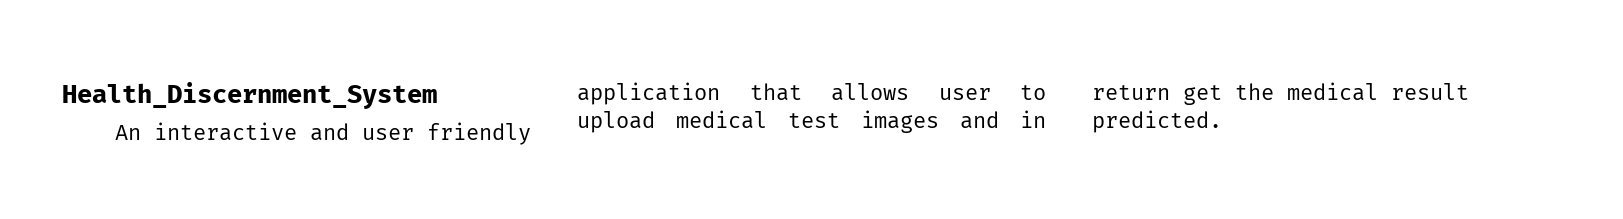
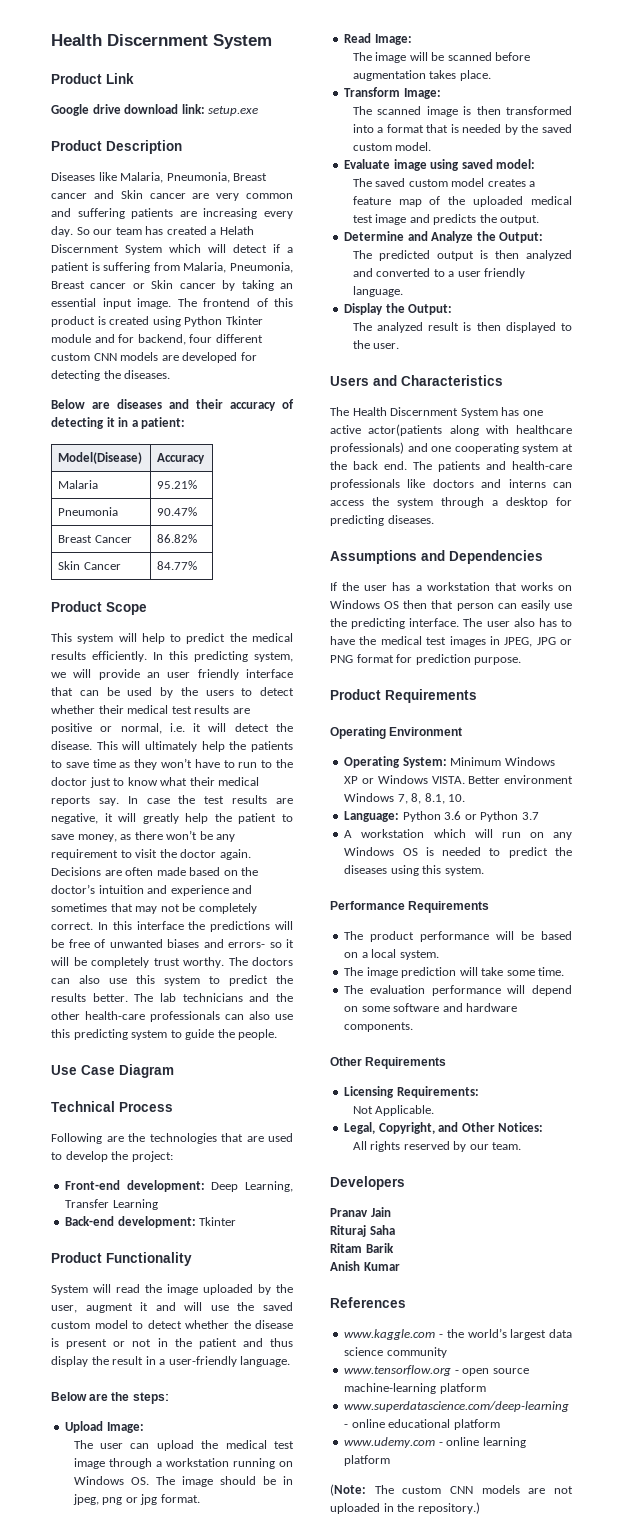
[62,82,437,109] [114,122,531,145] [577,82,1046,105] [577,110,1046,133] [1092,82,1469,105] [1092,110,1222,133] Health_Discernment_System // An interactive and user friendly application that allows user to upload medical test images and in return get the medical result predicted. -> [51,34,272,49] [51,73,134,84] [51,104,259,116] [51,140,182,154] [51,172,268,183] [51,190,293,201] [51,208,293,219] [51,226,254,237] [51,244,293,255] [51,262,293,273] [51,280,293,291] [51,298,293,309] [51,316,263,327] [51,334,263,345] [51,352,257,363] [51,370,171,381] [51,399,294,411] [51,417,186,429] [58,452,143,464] [157,453,206,464] [58,480,99,489] [157,480,198,489] [58,507,119,516] [157,507,198,516] [58,535,132,543] [157,534,198,543] [58,561,121,570] [157,561,198,570] [51,601,147,615] [51,633,293,644] [51,651,293,662] [51,669,293,680] [51,687,294,698] [51,705,250,714] [51,723,293,734] [51,741,293,752] [51,758,294,770] [51,777,260,788] [51,795,293,806] [51,813,293,824] [51,830,236,842] [51,849,251,860] [51,867,259,876] [51,884,253,896] [51,903,257,914] [51,921,293,932] [51,939,294,948] [51,957,293,968] [51,975,293,986] [51,993,293,1002] [51,1011,293,1022] [51,1029,278,1040] [51,1064,174,1078] [51,1101,173,1112] [51,1133,293,1144] [51,1151,173,1162] [65,1180,293,1192] [65,1199,158,1210] [65,1216,237,1228] [51,1252,192,1266] [51,1284,293,1295] [51,1302,293,1313] [51,1320,293,1329] [51,1338,293,1349] [51,1356,291,1367] [51,1392,169,1404] [65,1421,144,1433] [73,1440,294,1451] [73,1458,293,1469] [73,1476,293,1487] [72,1494,200,1505] [344,33,412,45] [352,52,531,63] [352,70,491,81] [344,87,441,99] [352,106,572,117] [352,124,572,135] [352,142,432,151] [344,159,536,171] [352,178,536,187] [352,196,572,207] [352,214,540,225] [344,231,544,243] [352,250,572,261] [352,268,526,279] [352,286,403,297] [344,303,453,315] [352,322,572,333] [352,340,400,349] [330,375,503,386] [330,407,543,418] [330,424,572,436] [330,442,573,454] [330,461,572,472] [330,479,572,490] [330,497,572,508] [330,515,434,526] [330,550,543,564] [330,582,572,591] [330,600,572,611] [330,618,572,629] [330,636,572,647] [330,654,522,665] [330,689,477,703] [330,727,463,739] [344,756,555,768] [344,775,573,784] [344,793,466,804] [344,811,539,822] [344,829,572,840] [344,847,572,858] [344,865,484,876] [330,901,490,913] [344,931,572,942] [344,949,439,960] [344,967,565,978] [344,985,572,996] [344,1003,518,1012] [344,1022,414,1032] [330,1057,447,1069] [344,1086,479,1098] [352,1105,435,1116] [344,1122,544,1134] [352,1141,522,1152] [330,1176,405,1190] [330,1207,391,1217] [330,1225,395,1237] [330,1243,394,1253] [330,1261,400,1271] [330,1297,406,1308] [344,1328,572,1340] [344,1347,447,1358] [344,1365,529,1376] [344,1383,486,1394] [344,1401,570,1412] [344,1419,500,1430] [344,1437,526,1448] [344,1455,391,1466] [330,1484,573,1496] [330,1502,480,1514] Health Discernment System // Product Link // Google drive download link: setup.exe // Product Description // Diseases like Malaria, Pneumonia, Breast cancer and Skin cancer are very common and suffering patients are increasing every day. So our team has created a Helath Discernment System which will detect if a patient is suffering from Malaria, Pneumonia, Breast cancer or Skin cancer by taking an essential input image. The frontend of this product is created using Python Tkinter module and for backend, four different custom CNN models are developed for detecting the diseases. // Below are diseases and their accuracy of detecting it in a patient: // Model(Disease) | Accuracy // Malaria | 95.21% // Pneumonia | 90.47% // Breast Cancer | 86.82% // Skin Cancer | 84.77% // Product Scope // This system will help to predict the medical results efficiently. In this predicting system, we will provide an user friendly interface that can be used by the users to detect whether their medical test results are positive or normal, i.e. it will detect the disease. This will ultimately help the patients to save time as they won’t have to run to the doctor just to know what their medical reports say. In case the test results are negative, it will greatly help the patient to save money, as there won’t be any requirement to visit the doctor again. Decisions are often made based on the doctor’s intuition and experience and sometimes that may not be completely correct. In this interface the predictions will be free of unwanted biases and errors- so it will be completely trust worthy. The doctors can also use this system to predict the results better. The lab technicians and the other health-care professionals can also use this predicting system to guide the people. // Use Case Diagram // Technical Process // Following are the technologies that are used to develop the project: // Front-end development: Deep Learning, Transfer Learning // Back-end development: Tkinter // Product Functionality // System will read the image uploaded by the user, augment it and will use the saved custom model to detect whether the disease is present or not in the patient and thus display the result in a user-friendly language. // Below are the steps: // Upload Image: // The user can upload the medical test image through a workstation running on Windows OS. The image should be in jpeg, png or jpg format. // Read Image: // The image will be scanned before augmentation takes place. // Transform Image: // The scanned image is then transformed into a format that is needed by the saved custom model. // Evaluate image using saved model: // The saved custom model creates a feature map of the uploaded medical test image and predicts the output. // Determine and Analyze the Output: // The predicted output is then analyzed and converted to a user friendly language. // Display the Output: // The analyzed result is then displayed to the user. // Users and Characteristics // The Health Discernment System has one active actor(patients along with healthcare professionals) and one cooperating system at the back end. The patients and health-care professionals like doctors and interns can access the system through a desktop for predicting diseases. // Assumptions and Dependencies // If the user has a workstation that works on Windows OS then that person can easily use the predicting interface. The user also has to have the medical test images in JPEG, JPG or PNG format for prediction purpose. // Product Requirements // Operating Environment // Operating System: Minimum Windows XP or Windows VISTA. Better environment Windows 7, 8, 8.1, 10. // Language: Python 3.6 or Python 3.7 // A workstation which will run on any Windows OS is needed to predict the diseases using this system. // Performance Requirements // The product performance will be based on a local system. // The image prediction will take some time. // The evaluation performance will depend on some software and hardware components. // Other Requirements // Licensing Requirements: // Not Applicable. // Legal, Copyright, and Other Notices: // All rights reserved by our team. // Developers // Pranav Jain // Rituraj Saha // Ritam Barik // Anish Kumar // References // www.kaggle.com - the world’s largest data science community // www.tensorflow.org - open source machine-learning platform // www.superdatascience.com/deep-learning - online educational platform // www.udemy.com - online learning platform // (Note: The custom CNN models are not uploaded in the repository.)

